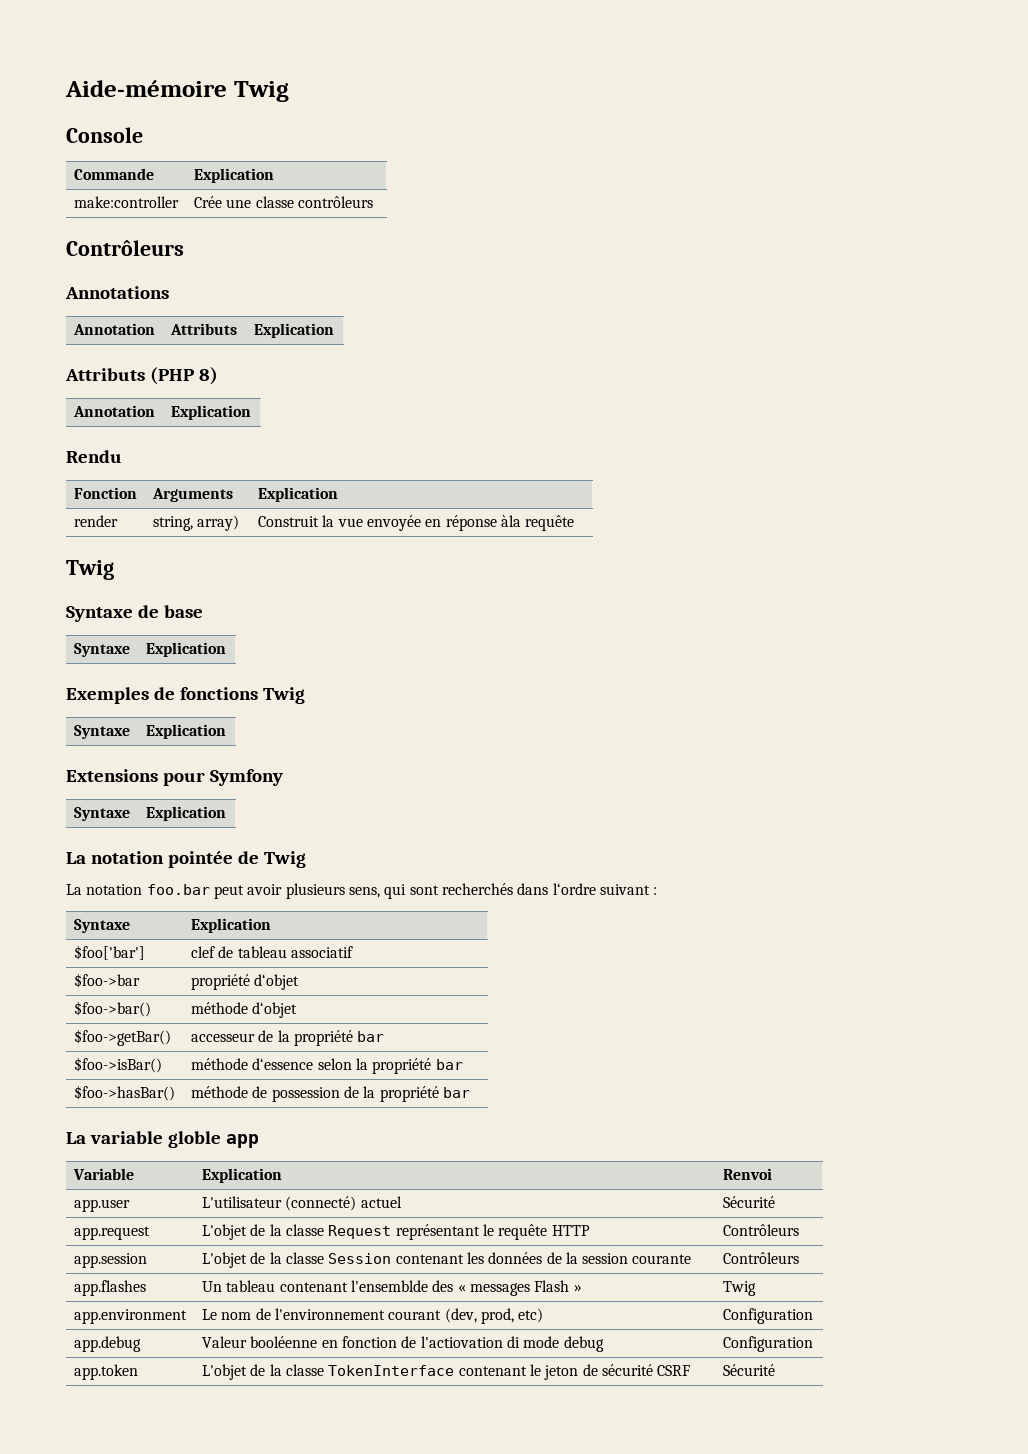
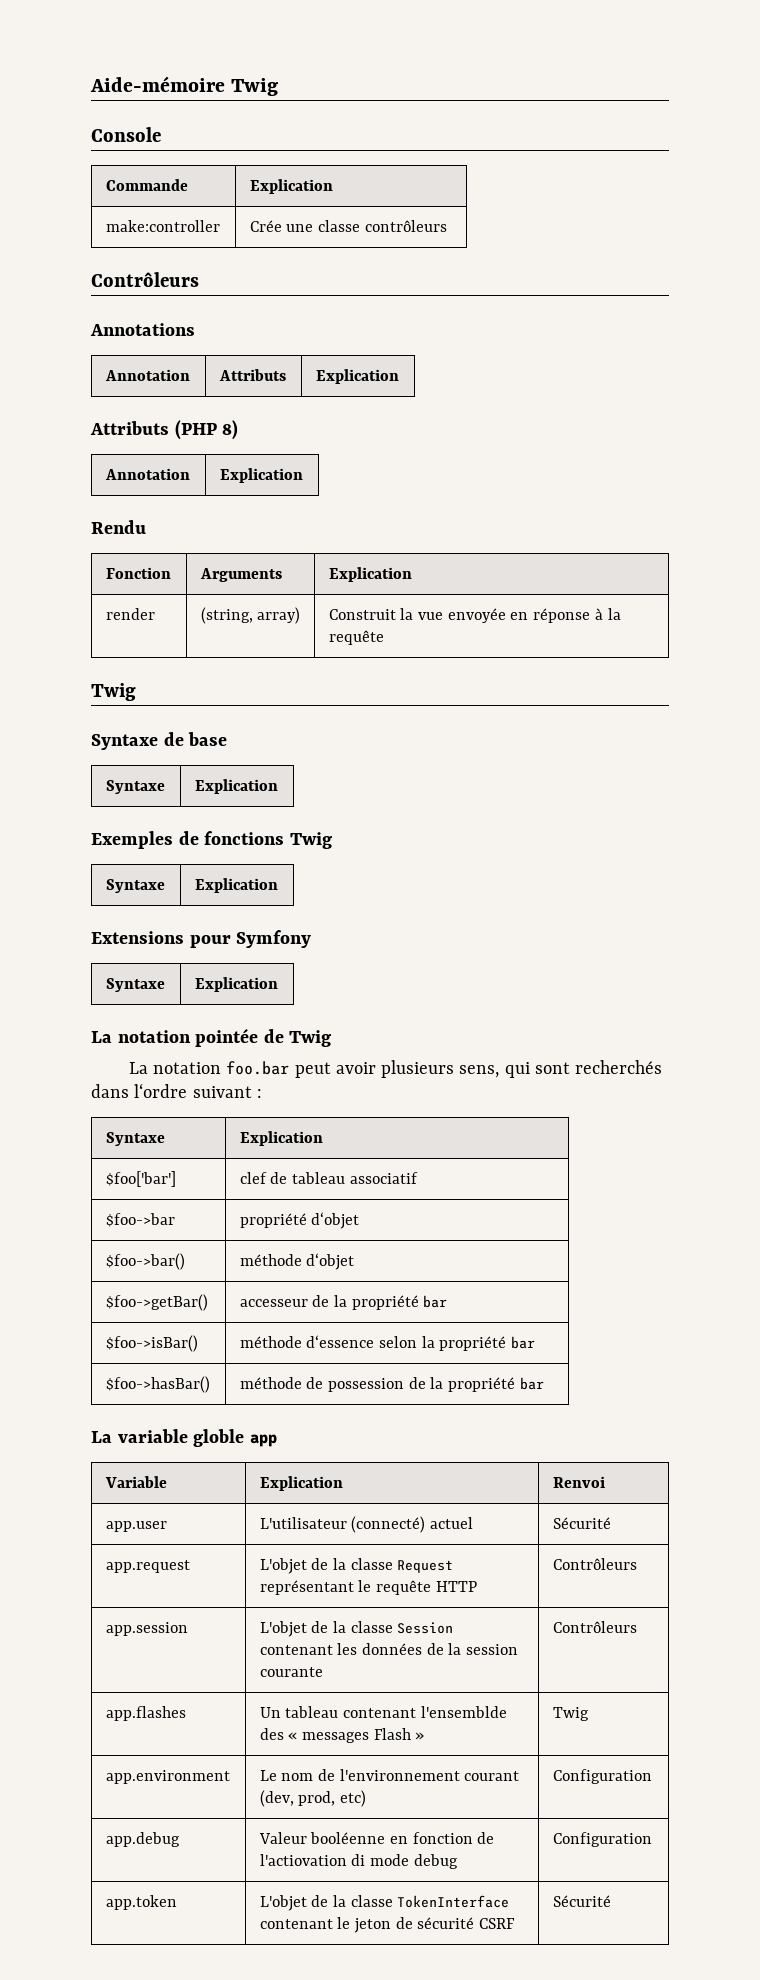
[152,516,193,531] string, -> [200,607,253,624] (string,
[500,515,521,527] àla -> [594,608,621,620] à la

